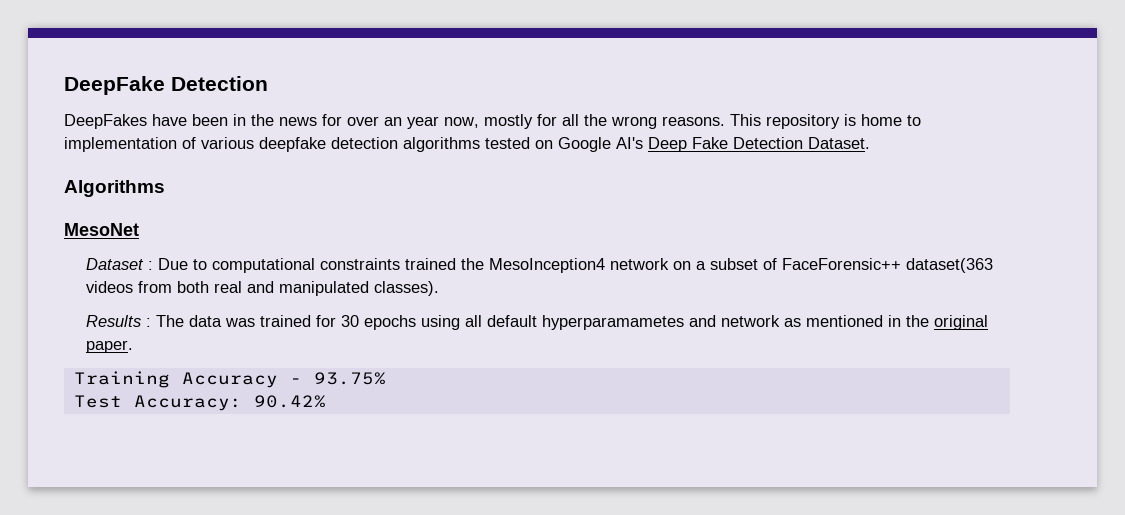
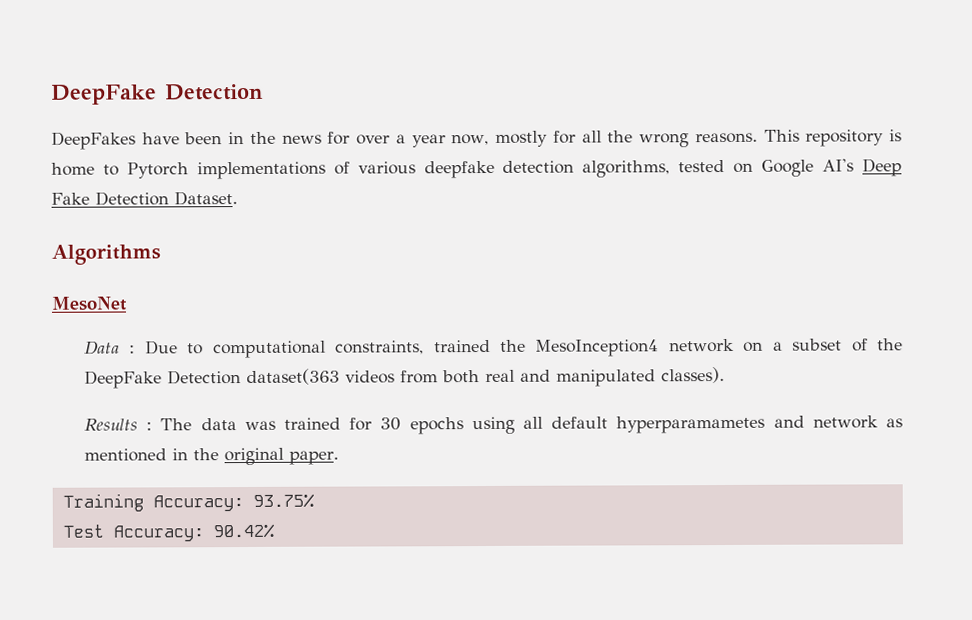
[384,117,402,126] an -> [395,134,406,144] a
[64,137,177,152] implementation -> [126,161,326,180] Pytorch implementations
[403,137,480,152] algorithms -> [582,160,671,178] algorithms,
[86,258,145,270] Dataset -> [84,340,121,355] Data
[320,258,401,270] constraints -> [335,340,425,355] constraints,
[782,258,902,270] FaceForensic++ -> [877,338,904,351] [84,370,242,389] the DeepFake Detection
[181,372,302,388] Accuracy - -> [152,495,244,512] Accuracy:

